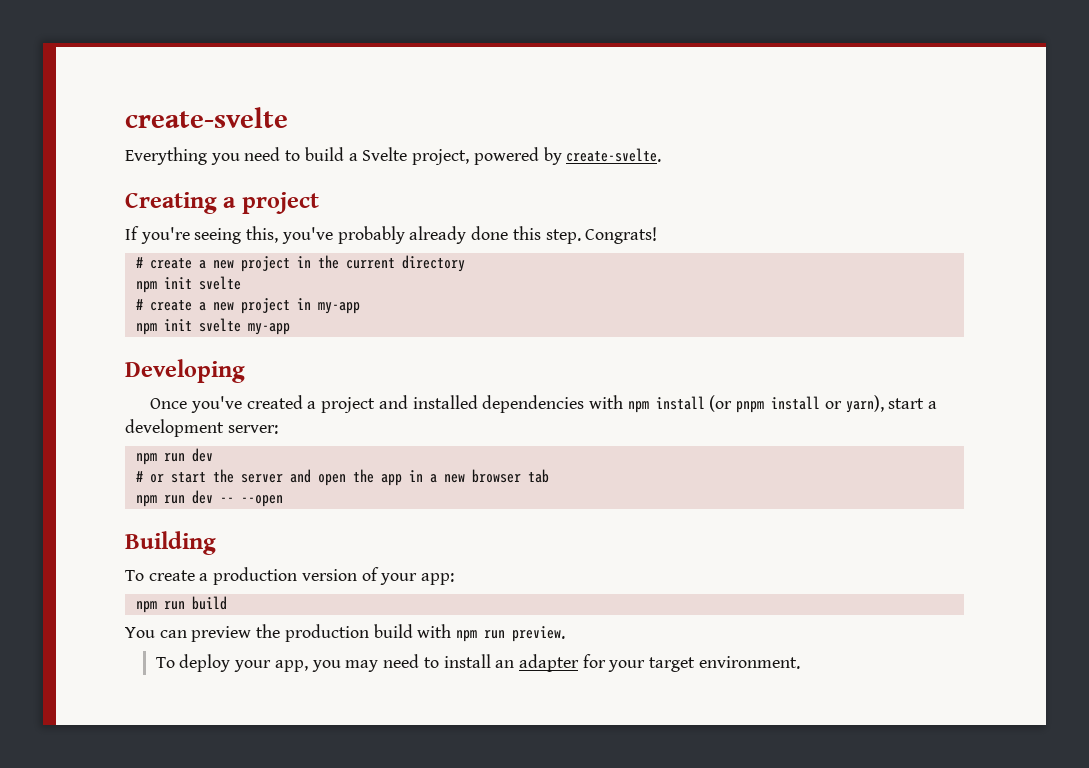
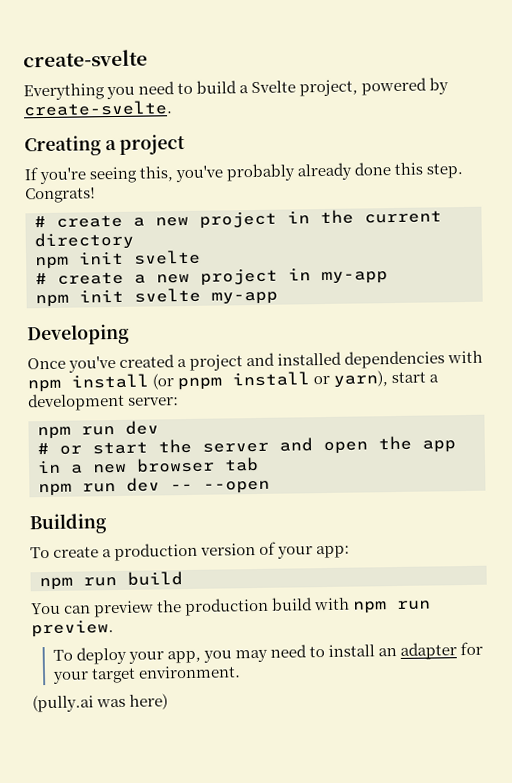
(800, 662) none -> [32,693,169,713] // (pully.ai was here)

